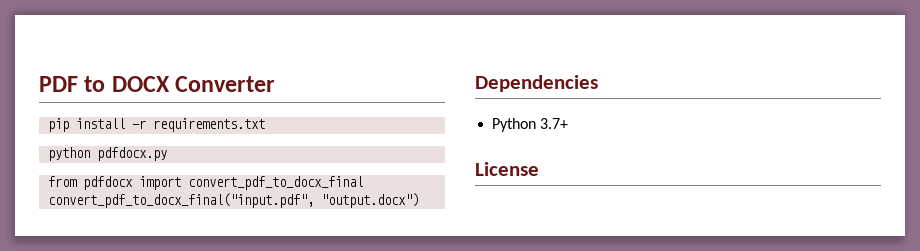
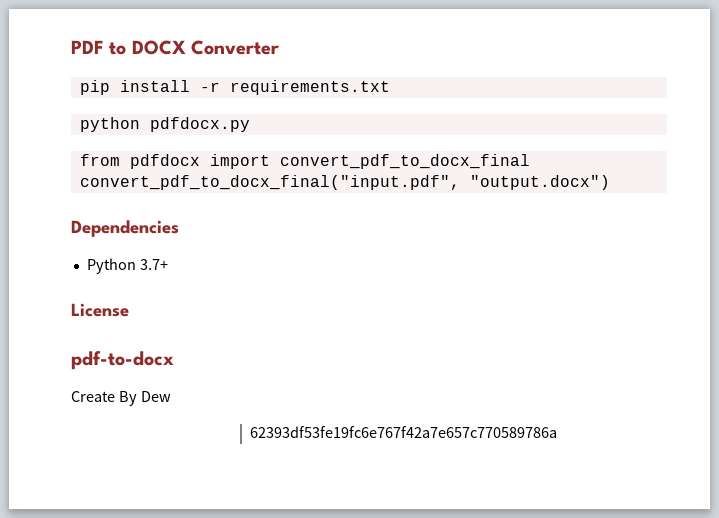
(539, 169) none -> [71,351,174,370] [71,391,171,406] [249,426,557,438] // pdf-to-docx // Create By Dew // 62393df53fe19fc6e767f42a7e657c770589786a

